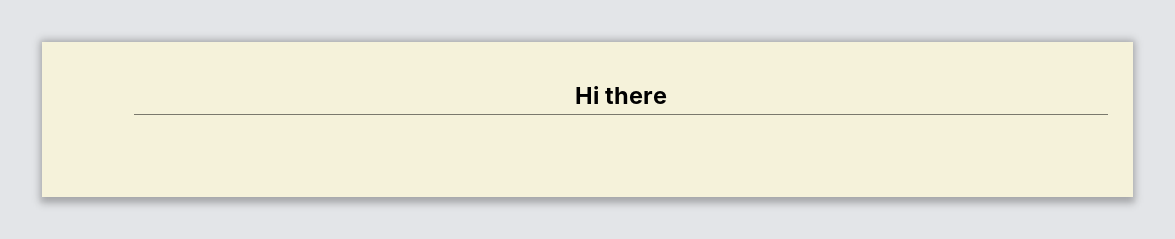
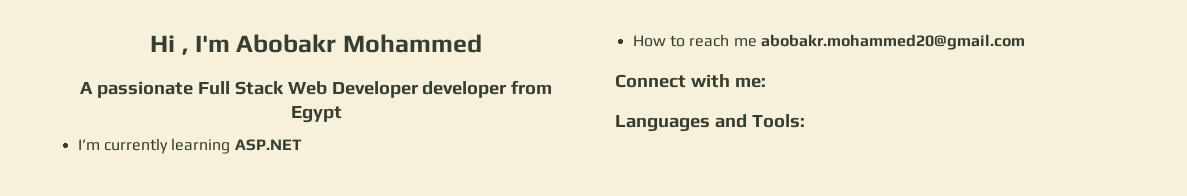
[605,87,668,104] there -> [181,34,482,55] [79,80,553,98] [290,106,342,123] [77,138,302,154] [632,34,1025,50] [615,74,766,88] [615,114,805,132] , I'm Abobakr Mohammed // A passionate Full Stack Web Developer developer from Egypt // I’m currently learning ASP.NET // How to reach me abobakr.mohammed20@gmail.com // Connect with me: // Languages and Tools:

